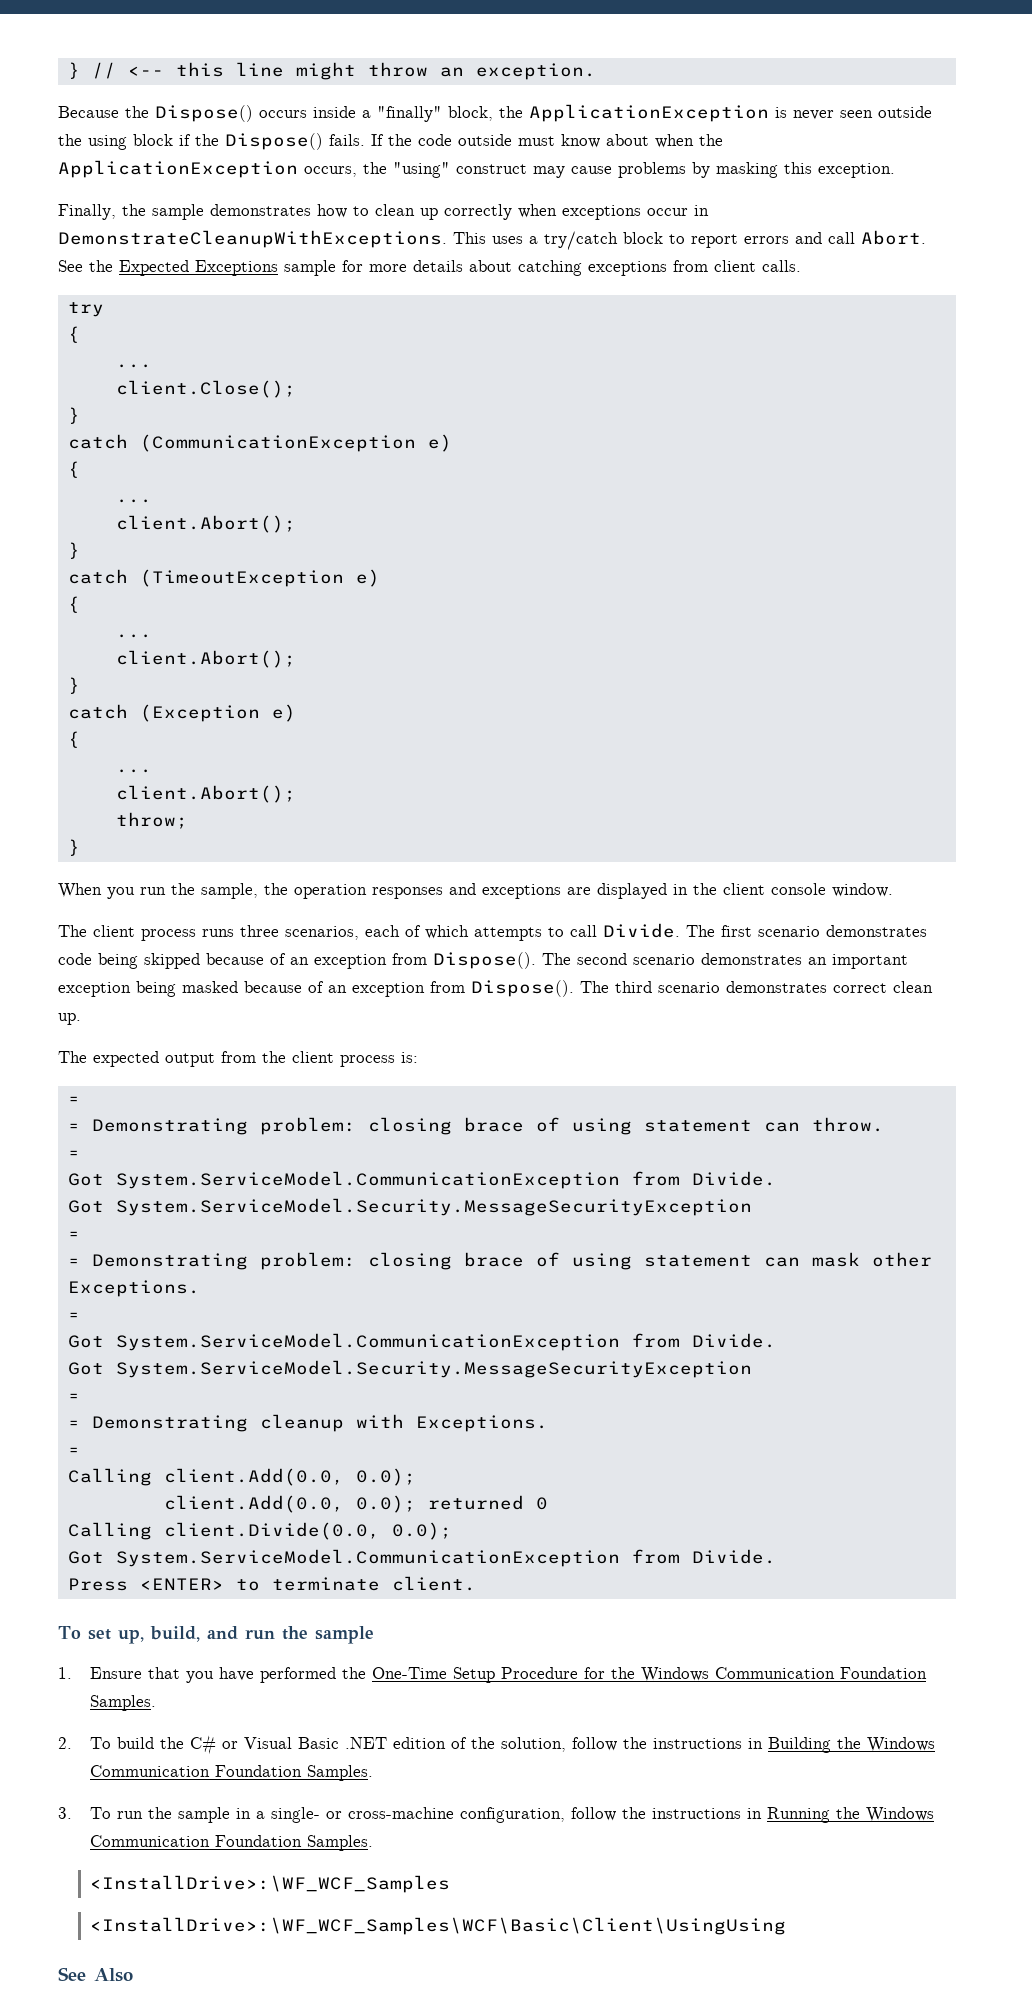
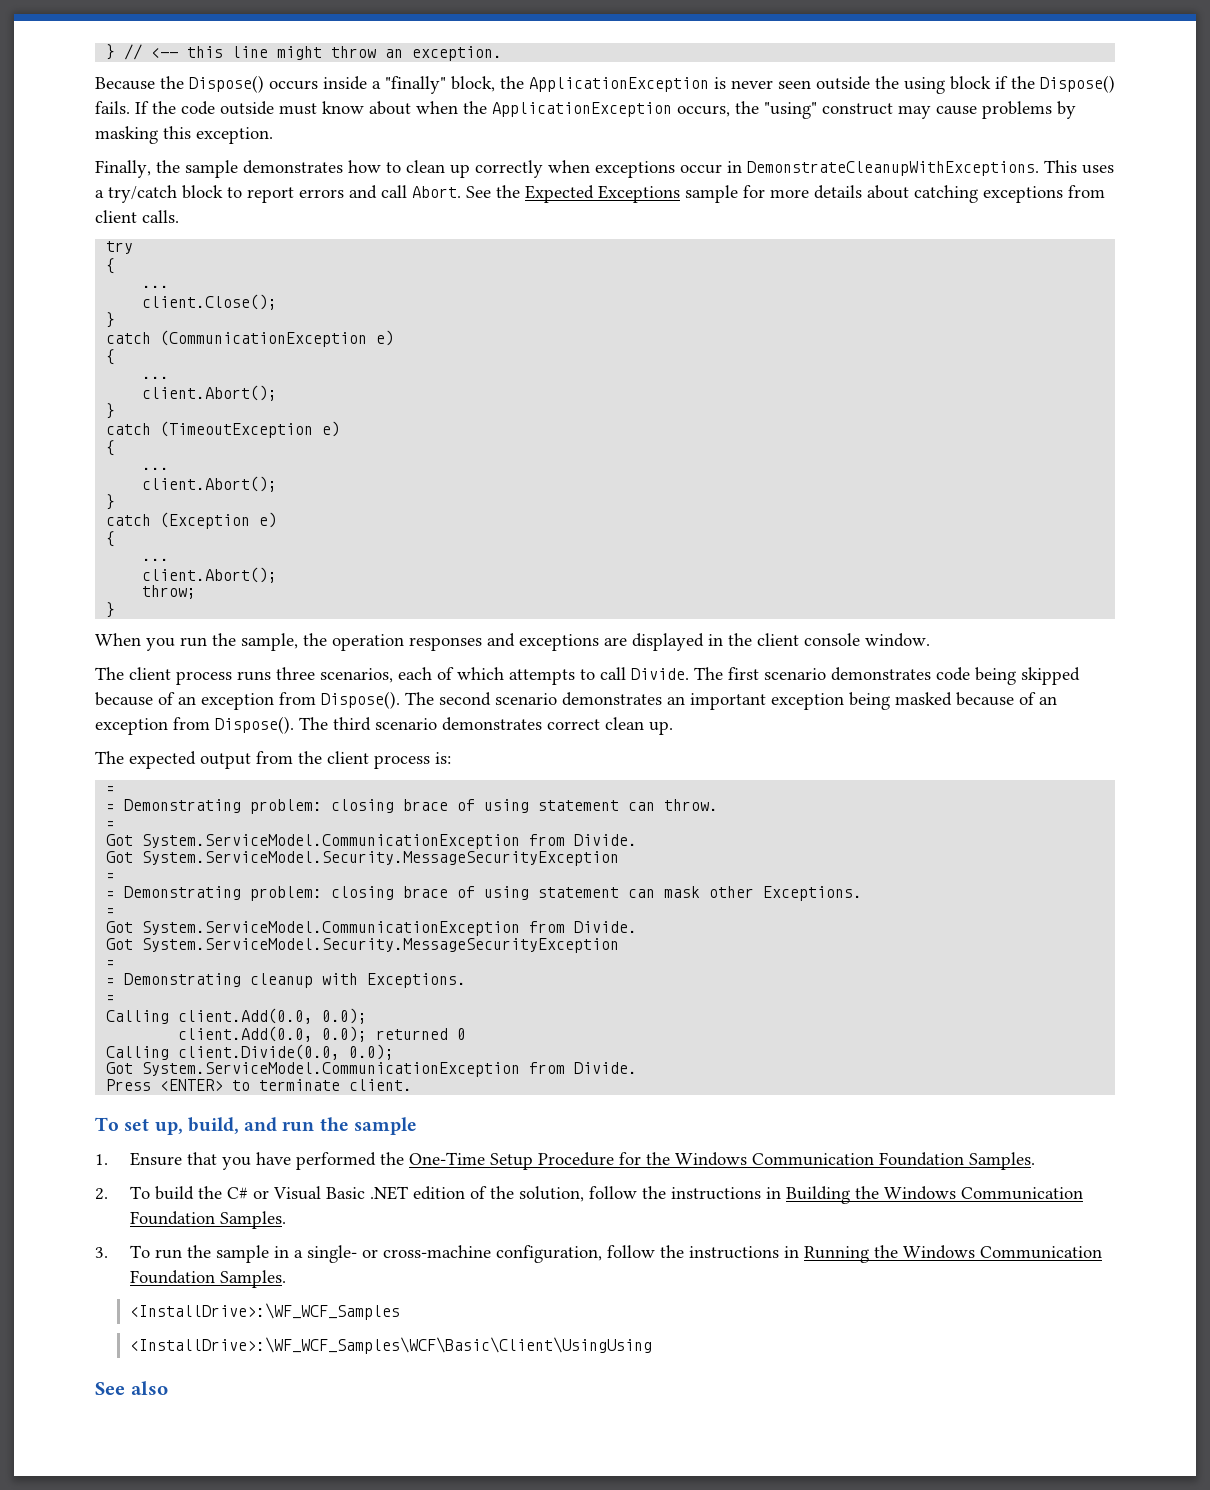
[94,1968,133,1982] Also -> [130,1381,168,1395] also

